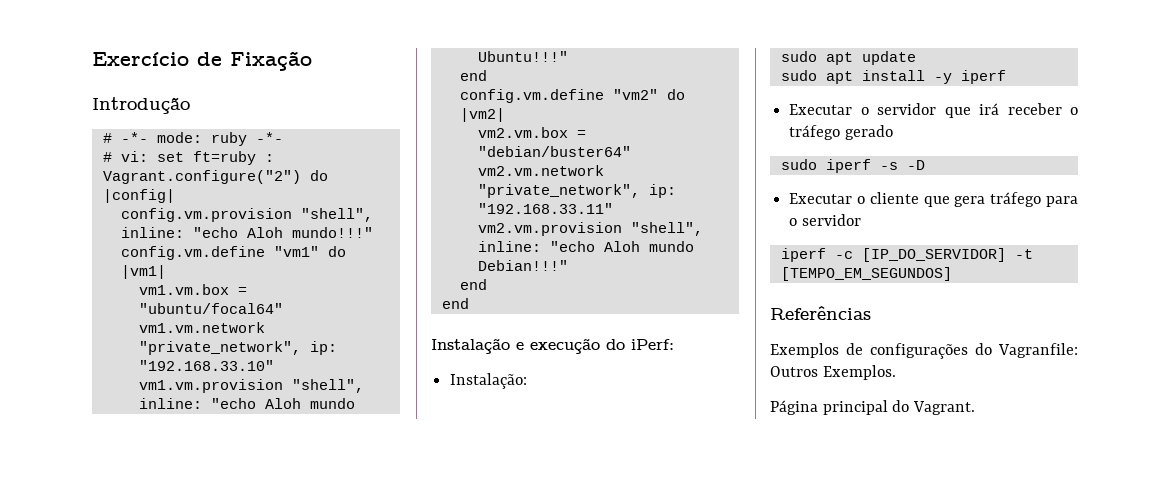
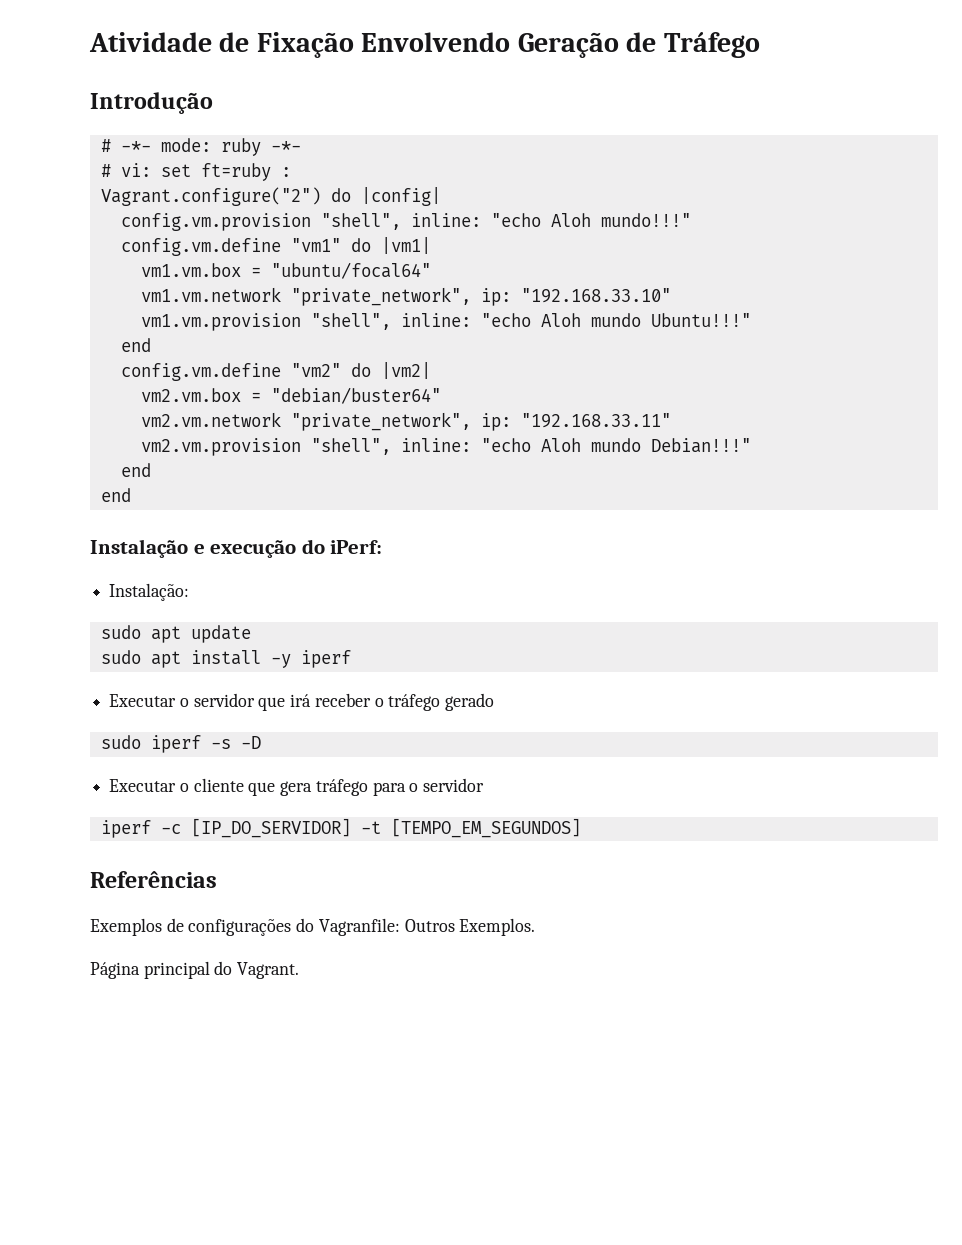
[92,52,189,66] Exercício -> [89,32,212,52] Atividade
(312, 61) none -> [361,32,760,58] Envolvendo Geração de Tráfego

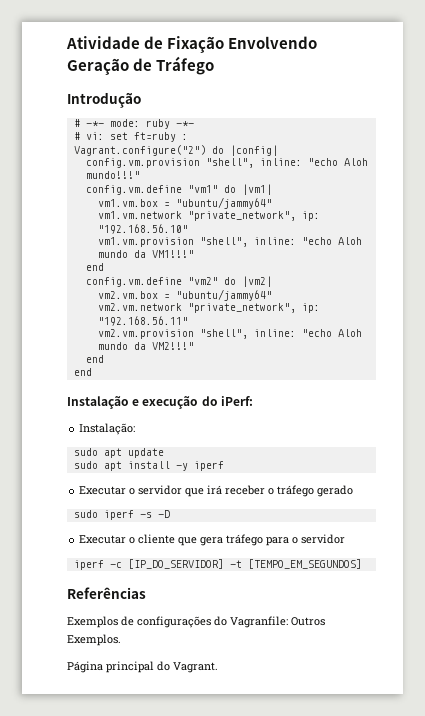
[270,262,431,279] "ubuntu/focal64" -> [175,197,272,209] "ubuntu/jammy64"
[520,288,671,303] "192.168.33.10" -> [97,224,188,234] "192.168.56.10"
[650,313,751,327] Ubuntu!!!" -> [133,250,194,258] da VM1!!!"
[270,387,441,404] "debian/buster64" -> [175,289,272,301] "ubuntu/jammy64"
[520,413,671,428] "192.168.33.11" -> [97,316,188,326] "192.168.56.11"
[650,438,751,453] Debian!!!" -> [133,342,194,350] da VM2!!!"

